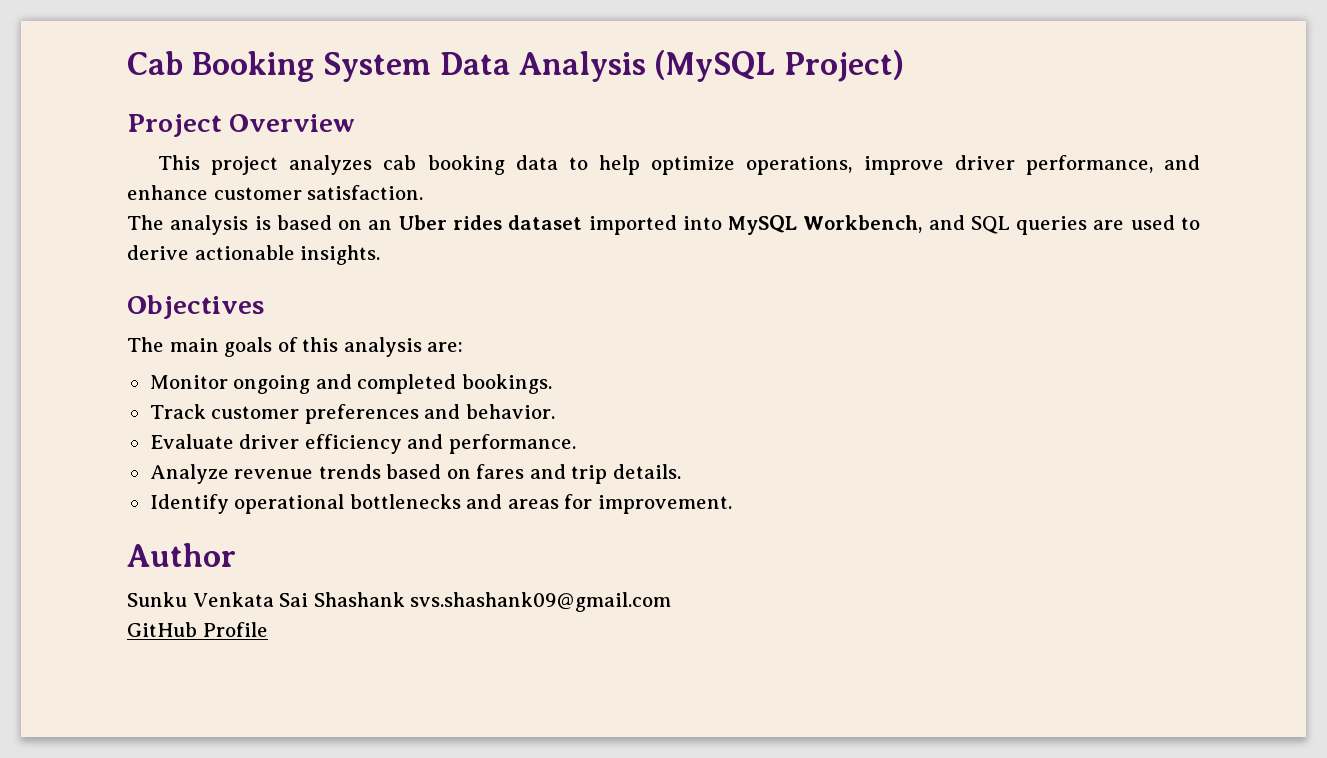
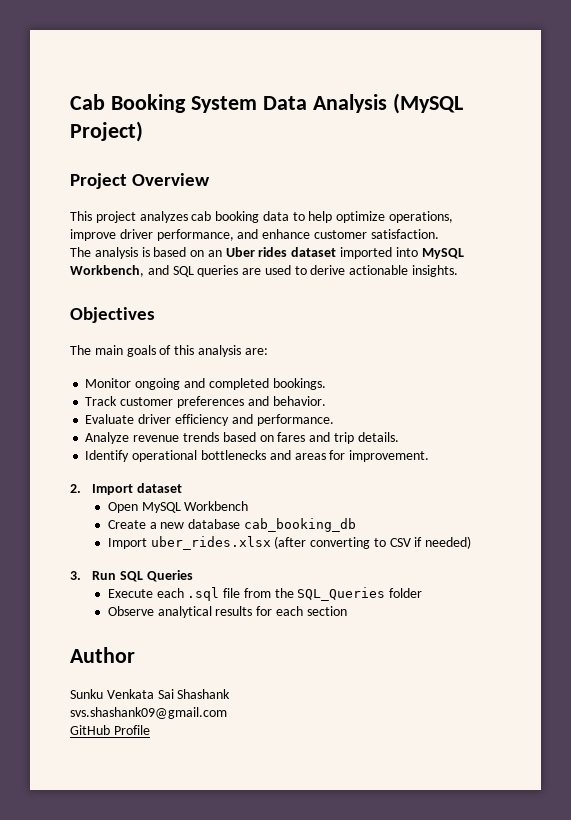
(732, 504) none -> [70,483,183,495] [107,501,249,513] [107,518,356,532] [107,536,472,550] [70,570,193,582] [107,587,423,601] [107,606,347,618] // 2. Import dataset // Open MySQL Workbench // Create a new database cab_booking_db // Import uber_rides.xlsx (after converting to CSV if needed) // 3. Run SQL Queries // Execute each .sql file from the SQL_Queries folder // Observe analytical results for each section
(405, 599) none -> (231, 694) //

